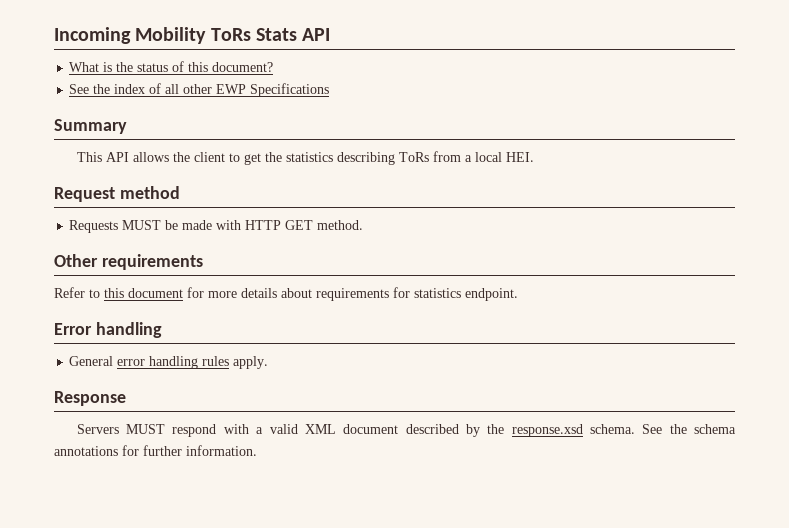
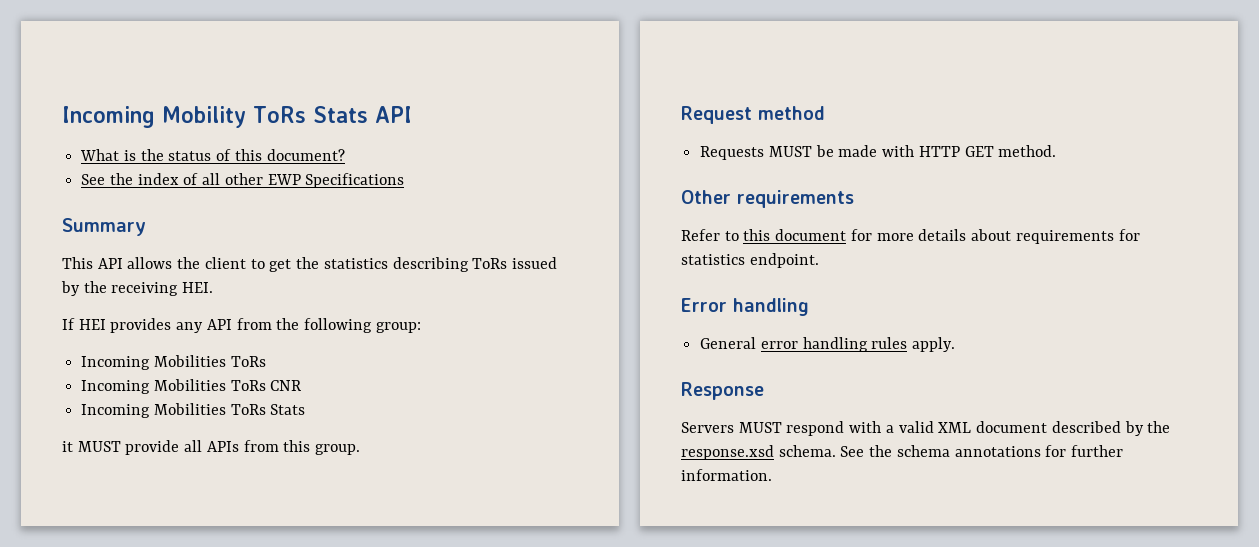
[432,151,534,162] from a local HEI. -> [511,257,557,269] [61,281,214,296] [62,318,421,333] [81,355,266,370] [81,379,302,394] [81,403,306,418] [62,440,361,455] issued by the receiving HEI. // If HEI provides any API from the following group: // Incoming Mobilities ToRs // Incoming Mobilities ToRs CNR // Incoming Mobilities ToRs Stats // it MUST provide all APIs from this group.

